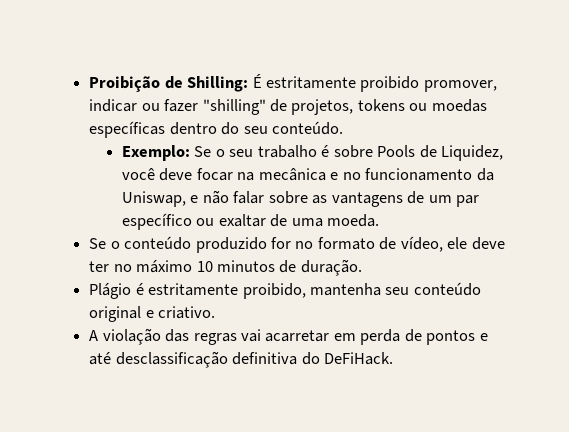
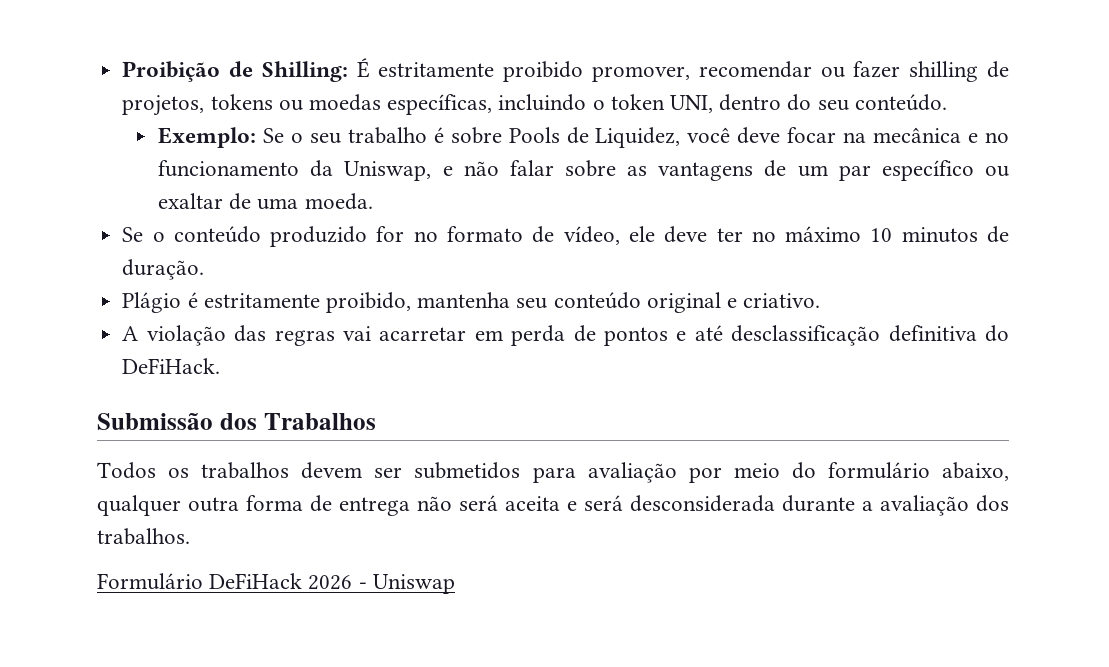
[89,99,138,112] indicar -> [698,61,812,78] recomendar
[202,99,266,115] "shilling" -> [909,61,979,82] shilling
[89,121,166,138] específicas -> [387,94,713,115] específicas, incluindo o token UNI,
(393, 358) none -> [97,413,376,430] [97,462,1010,483] [97,495,1009,516] [97,528,190,545] [97,573,455,594] // Submissão dos Trabalhos // Todos os trabalhos devem ser submetidos para avaliação por meio do formulário abaixo, qualquer outra forma de entrega não será aceita e será desconsiderada durante a avaliação dos trabalhos. // Formulário DeFiHack 2026 - Uniswap

